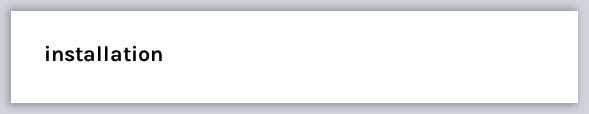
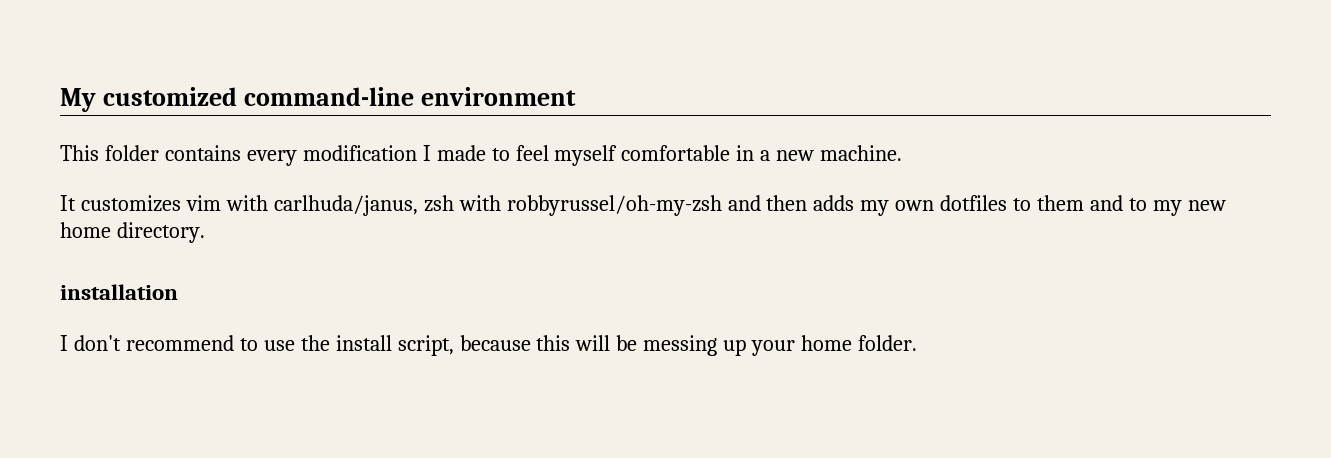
[44,45,163,62] installation -> [60,87,576,112] [60,145,903,166] [60,195,1226,216] [60,222,205,243] [60,284,178,300] [60,335,918,356] My customized command-line environment // This folder contains every modification I made to feel myself comfortable in a new machine. // It customizes vim with carlhuda/janus, zsh with robbyrussel/oh-my-zsh and then adds my own dotfiles to them and to my new home directory. // installation // I don't recommend to use the install script, because this will be messing up your home folder.

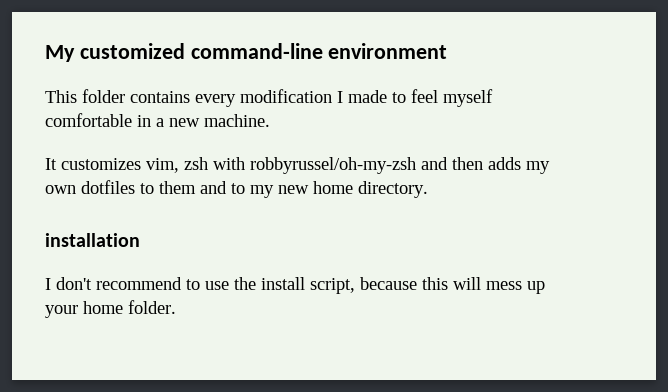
[185,195,418,216] vim with carlhuda/janus, -> [146,158,179,173] vim,
[616,335,718,356] be messing -> [486,281,522,290] mess

